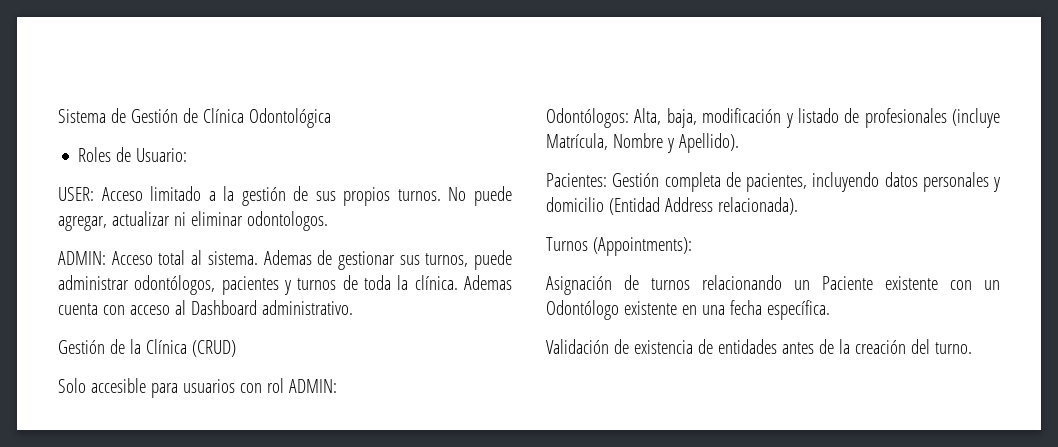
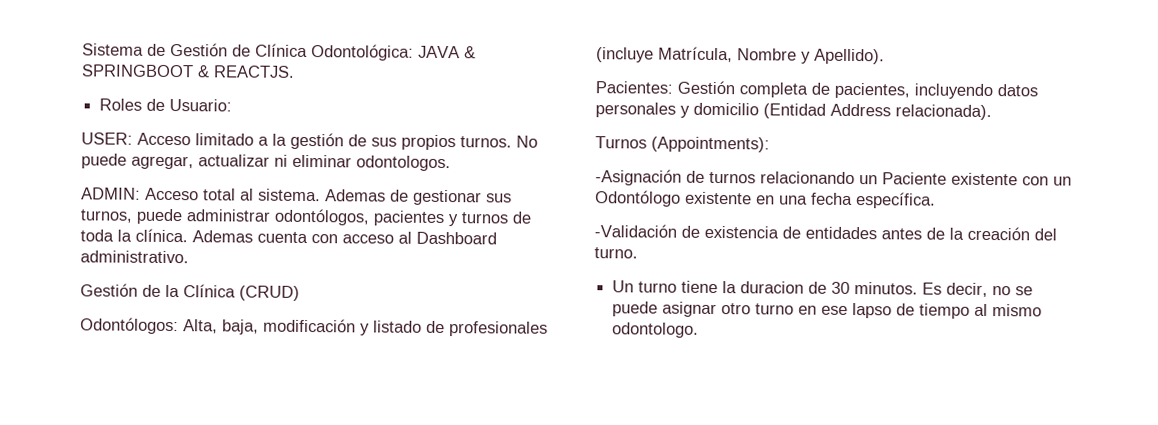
[248,108,331,128] Odontológica -> [311,44,476,61] [81,64,295,78] Odontológica: JAVA & SPRINGBOOT & REACTJS.
[58,378,337,398] // Solo accesible para usuarios con rol ADMIN: -> (300, 293) none
[546,276,612,295] Asignación -> [595,169,682,186] -Asignación
[546,339,609,354] Validación -> [594,224,677,238] -Validación
(972, 348) none -> [612,280,1034,298] [612,301,1043,319] [612,322,700,338] // Un turno tiene la duracion de 30 minutos. Es decir, no se puede asignar otro turno en ese lapso de tiempo al mismo odontologo.

